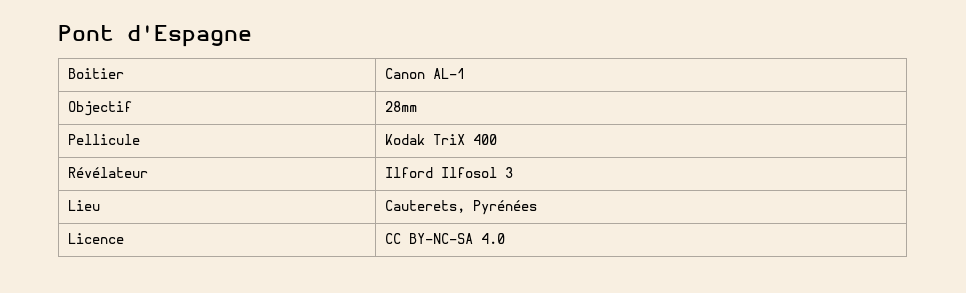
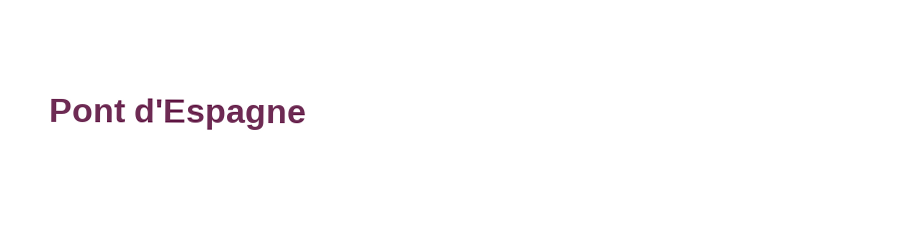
[68,68,125,79] [385,68,466,79] [68,101,133,116] [385,101,418,112] [68,134,141,145] [385,134,498,145] [68,167,149,178] [385,167,514,178] [68,200,101,211] [385,200,538,215] [68,233,125,244] [385,233,506,244] // Boitier | Canon AL-1 // Objectif | 28mm // Pellicule | Kodak TriX 400 // Révélateur | Ilford Ilfosol 3 // Lieu | Cauterets, Pyrénées // Licence | CC BY-NC-SA 4.0 -> (308, 114) none

